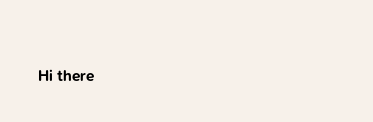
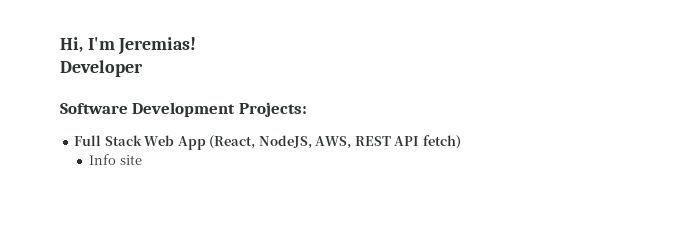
[38,69,95,82] Hi there -> [60,37,197,55] [60,60,143,77] [60,102,307,117] [74,135,461,150] [88,154,142,165] Hi, I'm Jeremias! // Developer // Software Development Projects: // Full Stack Web App (React, NodeJS, AWS, REST API fetch) // Info site

